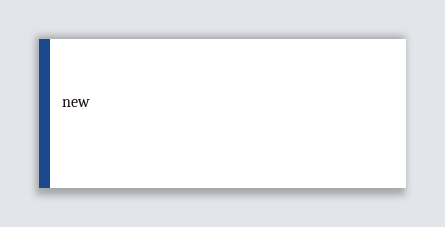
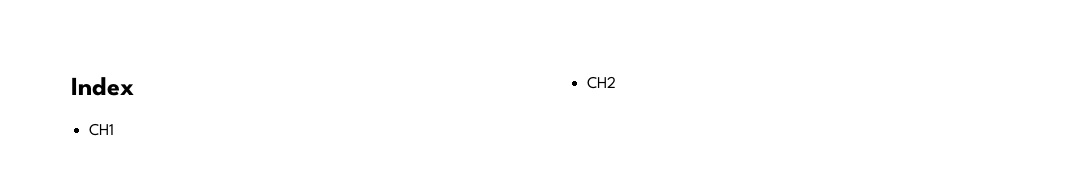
[62,99,90,107] new -> [71,77,134,96] [89,123,115,136] [587,76,617,89] Index // CH1 // CH2

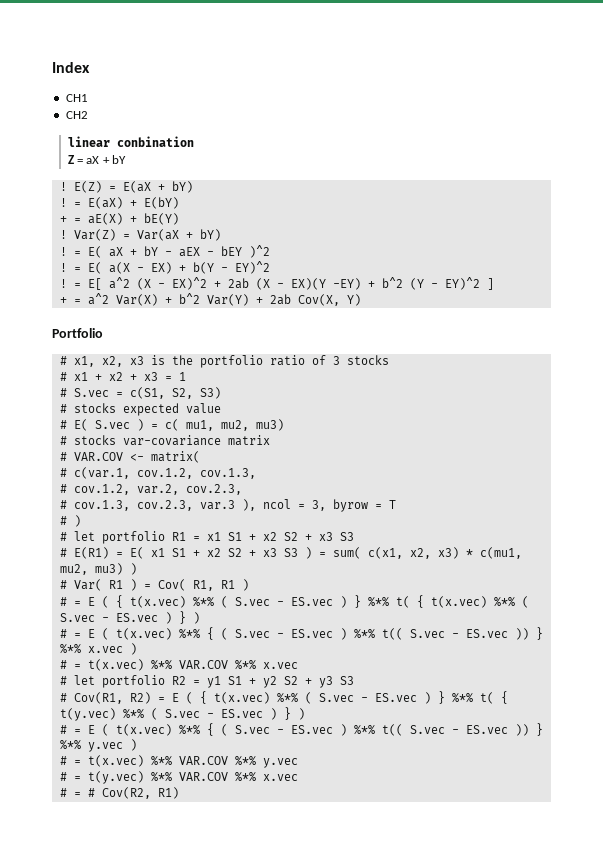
(617, 82) none -> [67,136,194,147] [67,155,127,164] [59,181,193,193] [59,197,179,209] [59,213,179,225] [59,229,221,241] [59,245,270,258] [59,261,270,274] [59,277,494,290] [59,293,361,306] [52,328,103,338] [59,355,389,368] [59,372,186,381] [59,387,221,399] [59,403,221,416] [59,419,284,431] [59,435,270,446] [59,451,200,463] [59,467,256,479] [59,484,242,495] [59,499,396,512] [59,515,81,527] [59,531,354,544] [59,547,522,559] [59,563,137,575] [59,579,249,591] [59,595,529,608] [59,611,200,624] [59,627,543,640] [59,643,137,655] [59,659,298,671] [59,675,354,688] [59,691,508,704] [59,707,305,721] [59,723,543,736] [59,739,137,752] [59,755,298,768] [59,771,298,784] [59,787,179,799] // linear conbination // Z = aX + bY // ! E(Z) = E(aX + bY) // ! = E(aX) + E(bY) // + = aE(X) + bE(Y) // ! Var(Z) = Var(aX + bY) // ! = E( aX + bY - aEX - bEY )^2 // ! = E( a(X - EX) + b(Y - EY)^2 // ! = E[ a^2 (X - EX)^2 + 2ab (X - EX)(Y -EY) + b^2 (Y - EY)^2 ] // + = a^2 Var(X) + b^2 Var(Y) + 2ab Cov(X, Y) // Portfolio // # x1, x2, x3 is the portfolio ratio of 3 stocks // # x1 + x2 + x3 = 1 // # S.vec = c(S1, S2, S3) // # stocks expected value // # E( S.vec ) = c( mu1, mu2, mu3) // # stocks var-covariance matrix // # VAR.COV <- matrix( // # c(var.1, cov.1.2, cov.1.3, // # cov.1.2, var.2, cov.2.3, // # cov.1.3, cov.2.3, var.3 ), ncol = 3, byrow = T // # ) // # let portfolio R1 = x1 S1 + x2 S2 + x3 S3 // # E(R1) = E( x1 S1 + x2 S2 + x3 S3 ) = sum( c(x1, x2, x3) * c(mu1, mu2, mu3) ) // # Var( R1 ) = Cov( R1, R1 ) // # = E ( { t(x.vec) %*% ( S.vec - ES.vec ) } %*% t( { t(x.vec) %*% ( S.vec - ES.vec ) } ) // # = E ( t(x.vec) %*% { ( S.vec - ES.vec ) %*% t(( S.vec - ES.vec )) } %*% x.vec ) // # = t(x.vec) %*% VAR.COV %*% x.vec // # let portfolio R2 = y1 S1 + y2 S2 + y3 S3 // # Cov(R1, R2) = E ( { t(x.vec) %*% ( S.vec - ES.vec ) } %*% t( { t(y.vec) %*% ( S.vec - ES.vec ) } ) // # = E ( t(x.vec) %*% { ( S.vec - ES.vec ) %*% t(( S.vec - ES.vec )) } %*% y.vec ) // # = t(x.vec) %*% VAR.COV %*% y.vec // # = t(y.vec) %*% VAR.COV %*% x.vec // # = # Cov(R2, R1)

